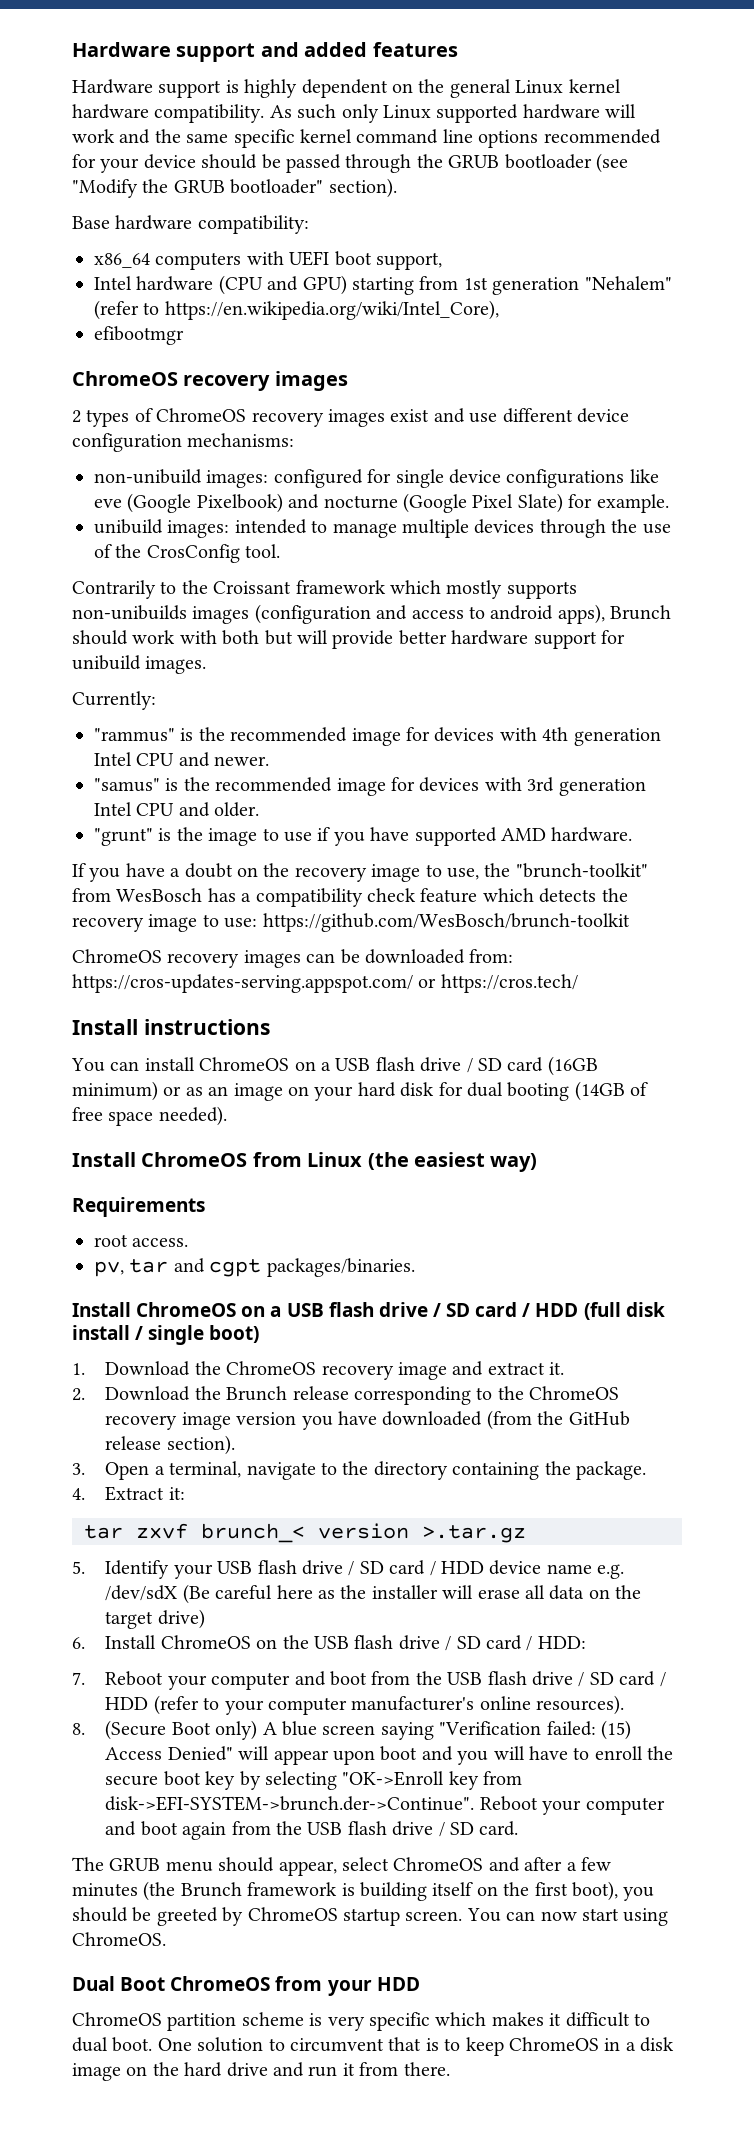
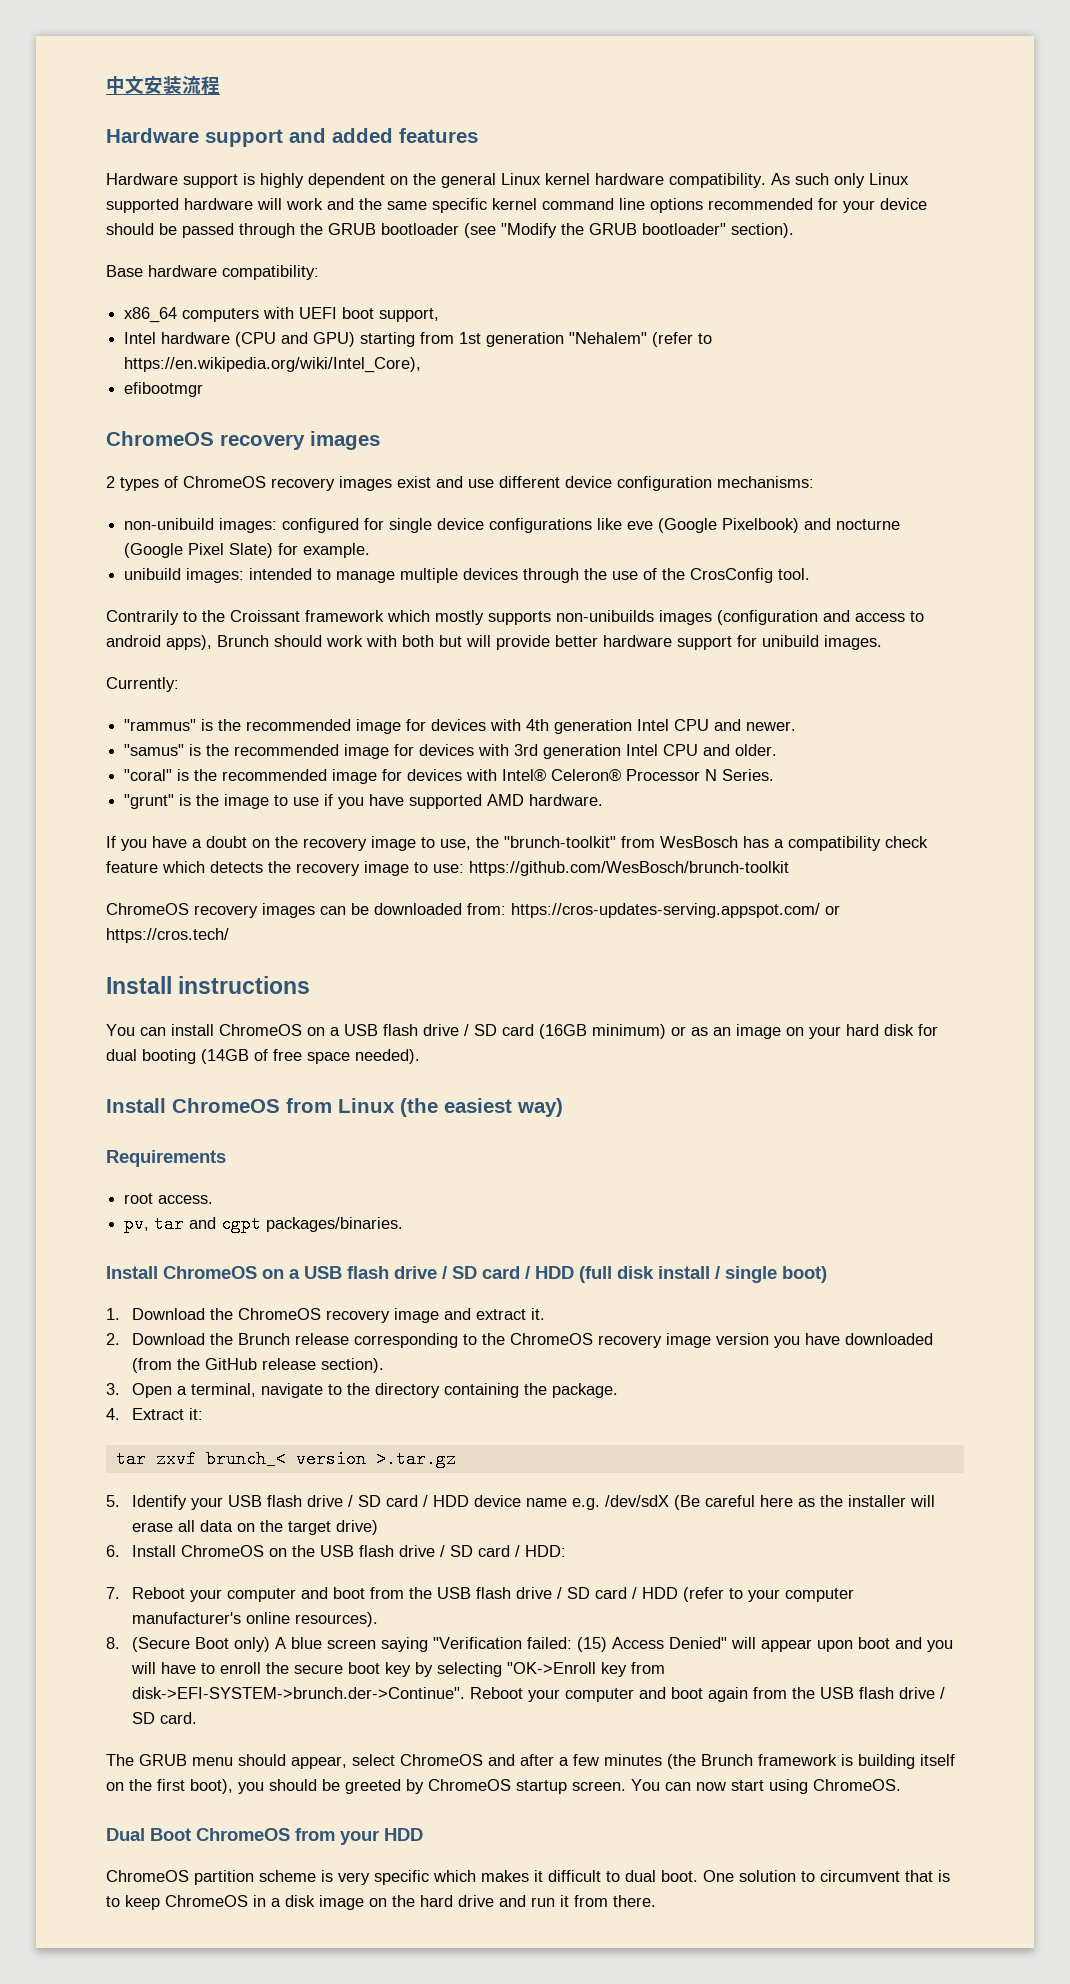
(72, 49) none -> [106,76,220,95] 中文安装流程 //
(260, 809) none -> [124,769,775,784] // "coral" is the recommended image for devices with Intel® Celeron® Processor N Series.

